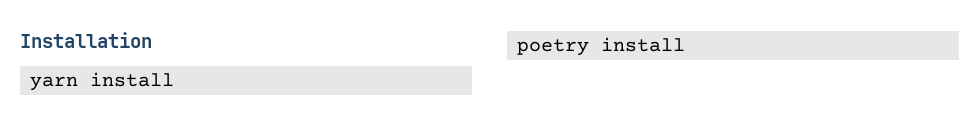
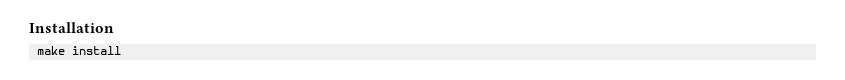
[29,72,174,91] [516,37,685,56] yarn install // poetry install -> [37,46,122,55] make install

